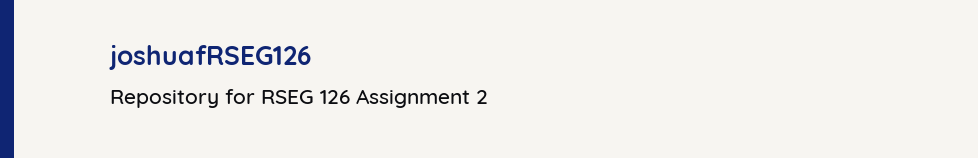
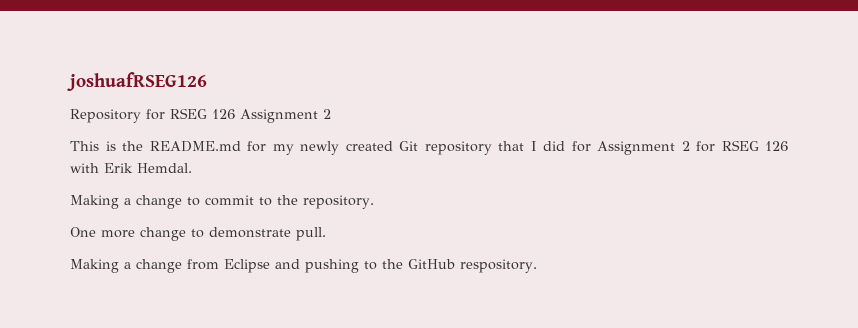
(488, 97) none -> [70,140,788,155] [70,163,192,173] [70,195,374,209] [70,227,326,241] [70,259,537,273] // This is the README.md for my newly created Git repository that I did for Assignment 2 for RSEG 126 with Erik Hemdal. // Making a change to commit to the repository. // One more change to demonstrate pull. // Making a change from Eclipse and pushing to the GitHub respository.

